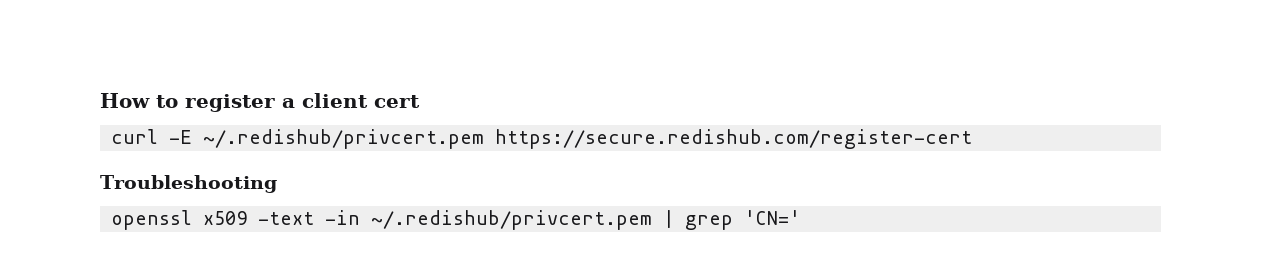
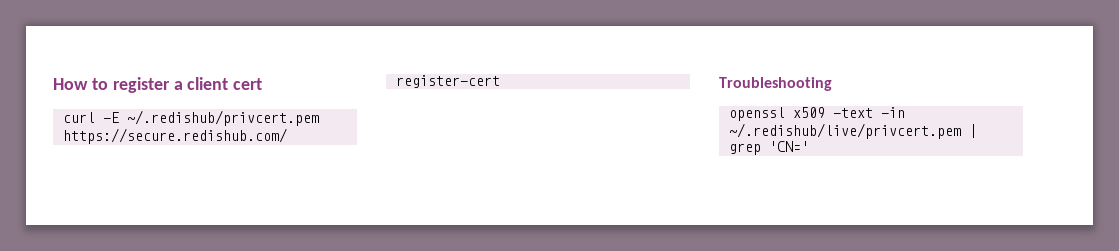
[371,210,653,230] ~/.redishub/privcert.pem -> [728,123,961,139] ~/.redishub/live/privcert.pem

